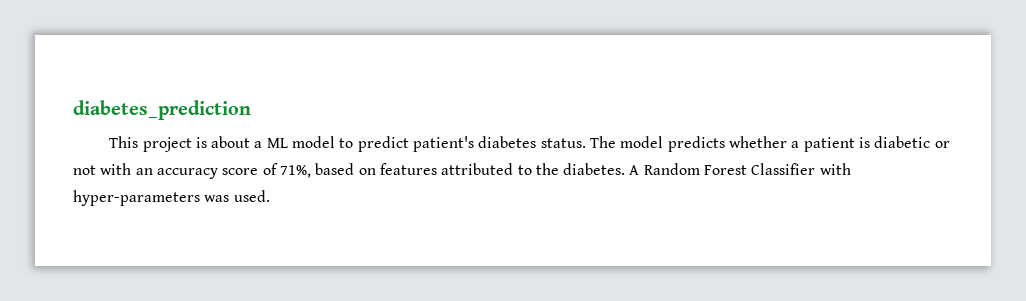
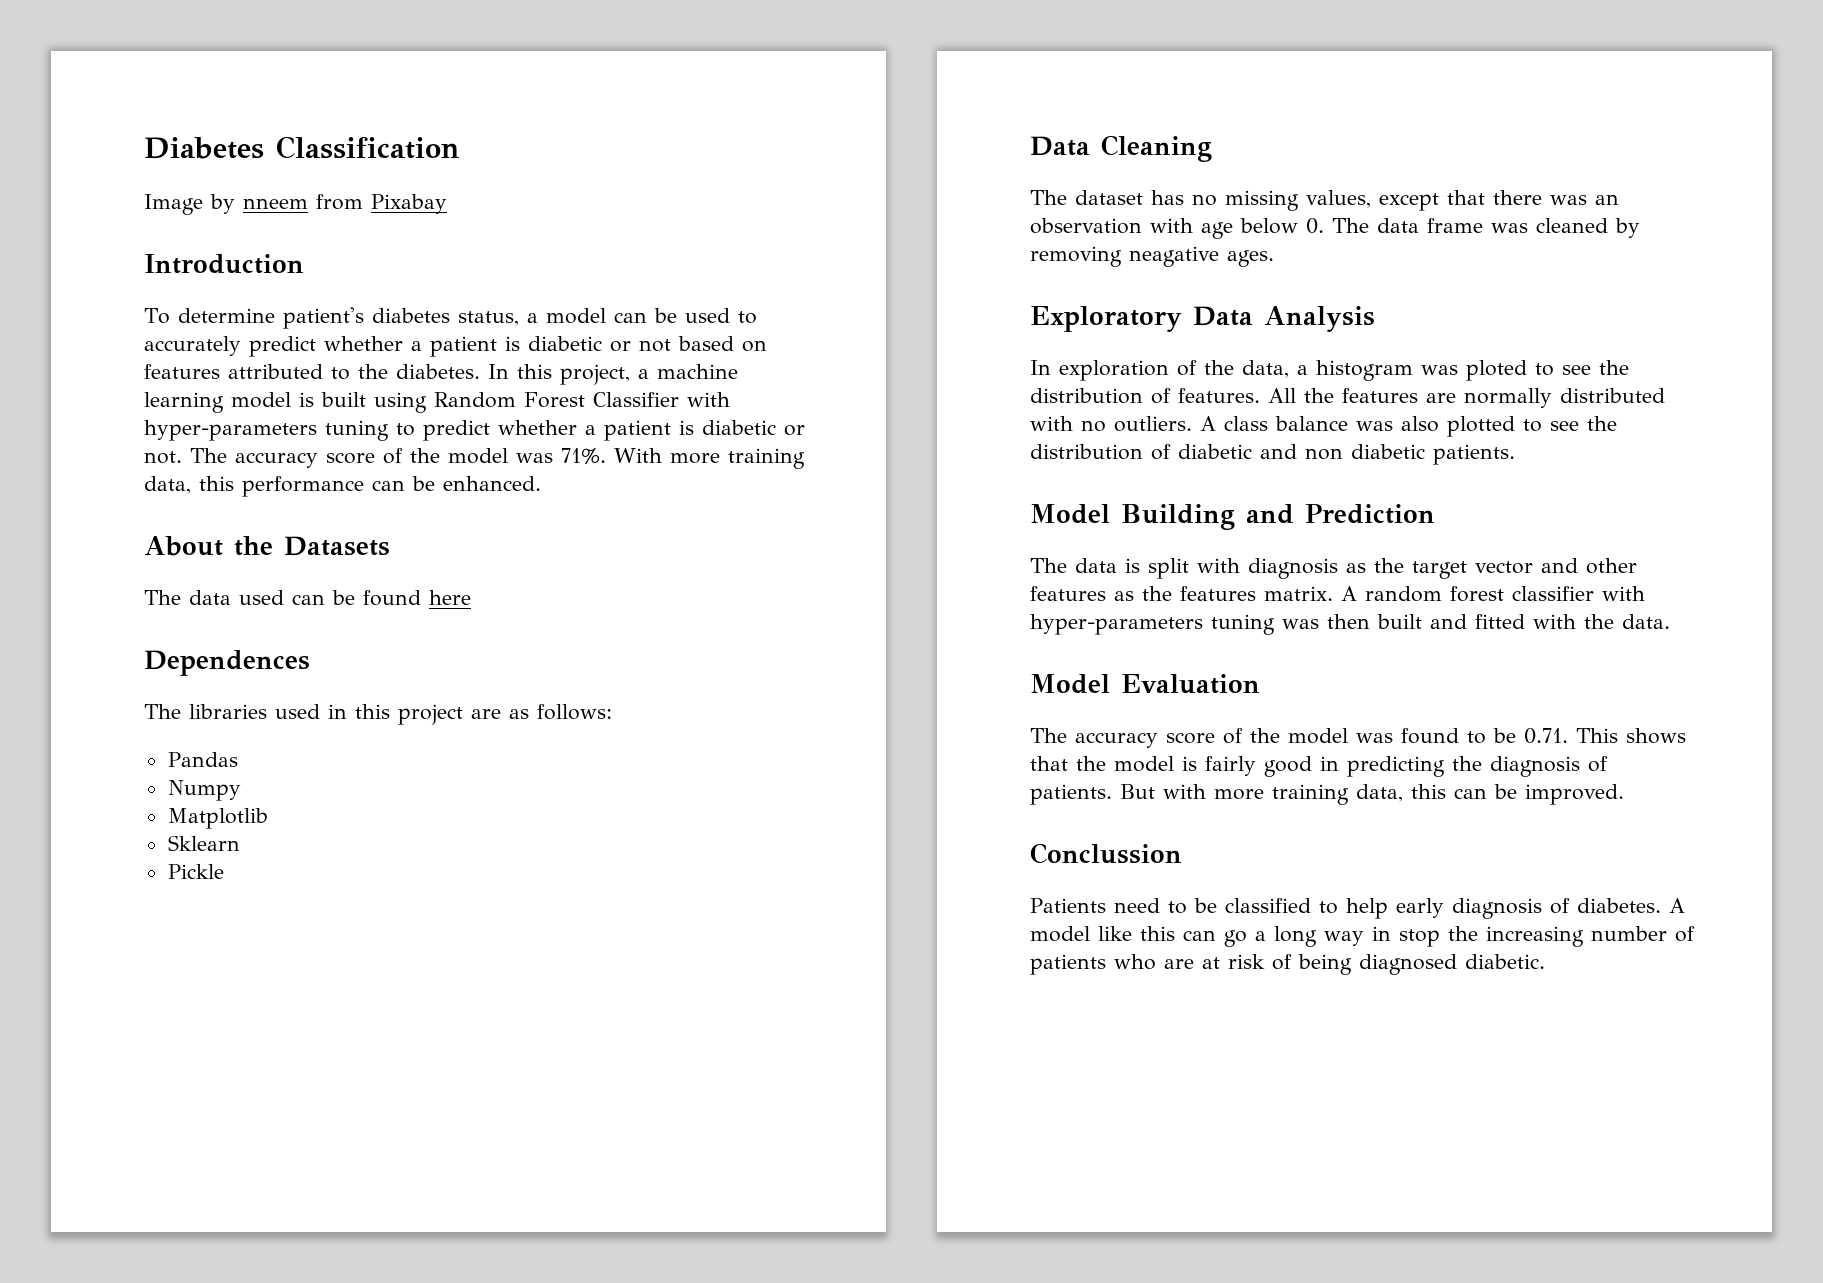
[73,100,251,120] [109,136,725,152] diabetes_prediction // This project is about a ML model to predict patient's diabetes status. The model predicts -> [144,136,460,159] [144,194,447,215] [144,254,304,274] [144,307,757,329] [144,336,316,357] Diabetes Classification // Image by nneem from Pixabay // Introduction // To determine patient's diabetes status, a model can be used to accurately predict
[100,163,311,179] with an accuracy score of 71%, -> (671, 345) none
[629,165,640,175] A -> [488,364,738,385] [144,392,427,413] In this project, a machine learning model is built using
[204,190,270,202] was used. -> [325,420,805,441] [144,448,805,469] [144,476,541,497] [144,536,390,556] [144,590,471,606] [144,650,310,676] [144,704,612,725] [167,752,238,767] [167,780,241,801] [167,808,268,829] [167,835,240,851] [167,864,224,879] [1030,135,1212,162] [1030,190,1619,211] [1030,218,1640,239] [1030,246,1274,267] [1030,306,1375,332] [1030,360,1629,381] [1030,388,1665,408] [1030,416,1617,437] [1030,444,1515,465] [1030,504,1435,530] [1030,558,1637,579] [1030,586,1645,602] [1030,614,1670,635] [1030,674,1260,694] [1030,728,1686,748] [1030,756,1608,777] [1030,784,1624,805] [1030,843,1182,864] [1030,898,1685,919] [1030,926,1695,947] [1030,954,1545,975] tuning to predict whether a patient is diabetic or not. The accuracy score of the model was 71%. With more training data, this performance can be enhanced. // About the Datasets // The data used can be found here // Dependences // The libraries used in this project are as follows: // Pandas // Numpy // Matplotlib // Sklearn // Pickle // Data Cleaning // The dataset has no missing values, except that there was an observation with age below 0. The data frame was cleaned by removing neagative ages. // Exploratory Data Analysis // In exploration of the data, a histogram was ploted to see the distribution of features. All the features are normally distributed with no outliers. A class balance was also plotted to see the distribution of diabetic and non diabetic patients. // Model Building and Prediction // The data is split with diagnosis as the target vector and other features as the features matrix. A random forest classifier with hyper-parameters tuning was then built and fitted with the data. // Model Evaluation // The accuracy score of the model was found to be 0.71. This shows that the model is fairly good in predicting the diagnosis of patients. But with more training data, this can be improved. // Conclussion // Patients need to be classified to help early diagnosis of diabetes. A model like this can go a long way in stop the increasing number of patients who are at risk of being diagnosed diabetic.

